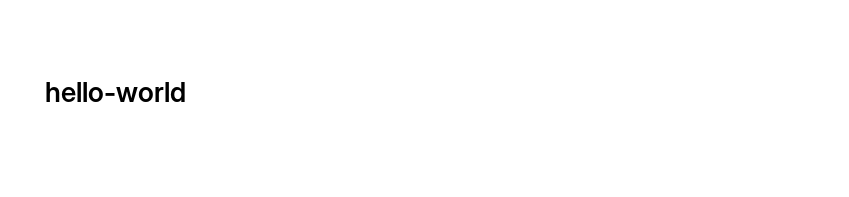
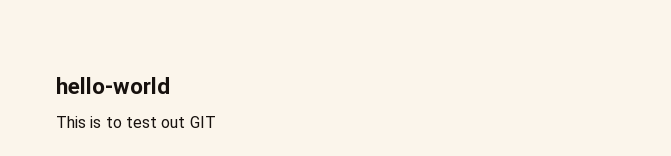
(186, 92) none -> [56,116,216,128] // This is to test out GIT

